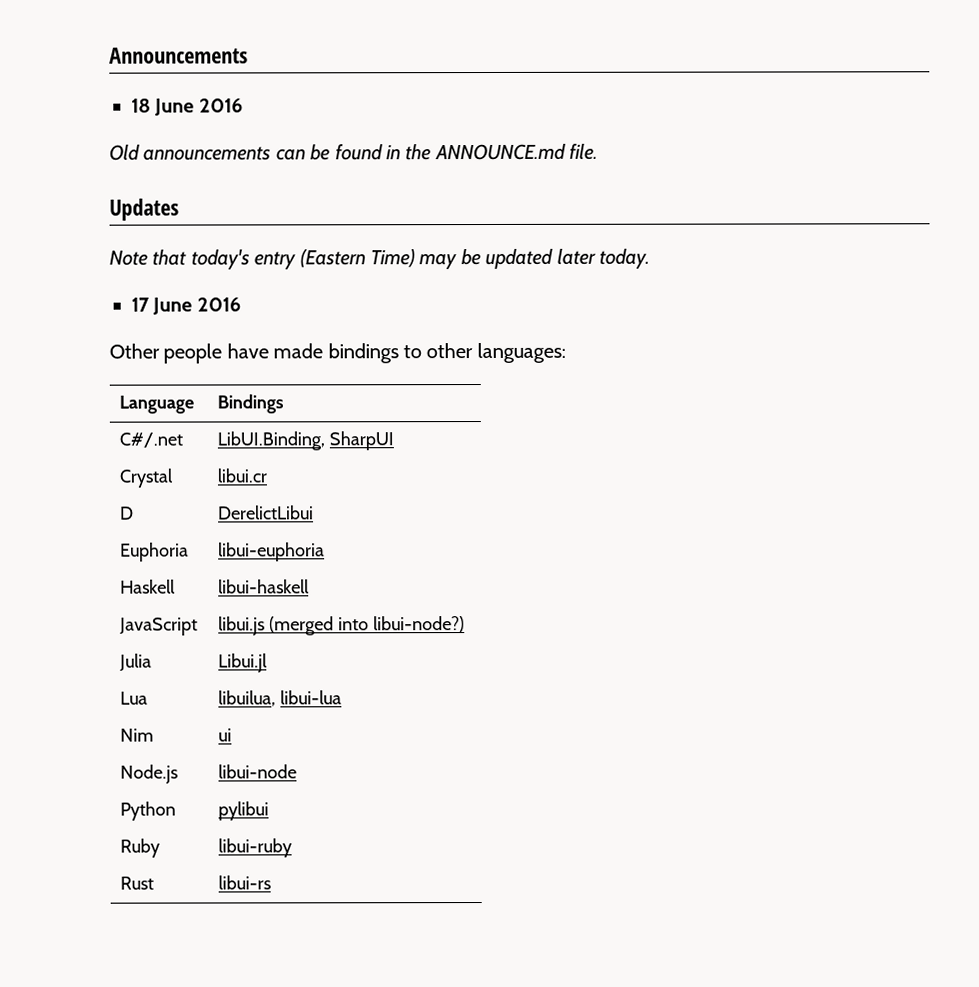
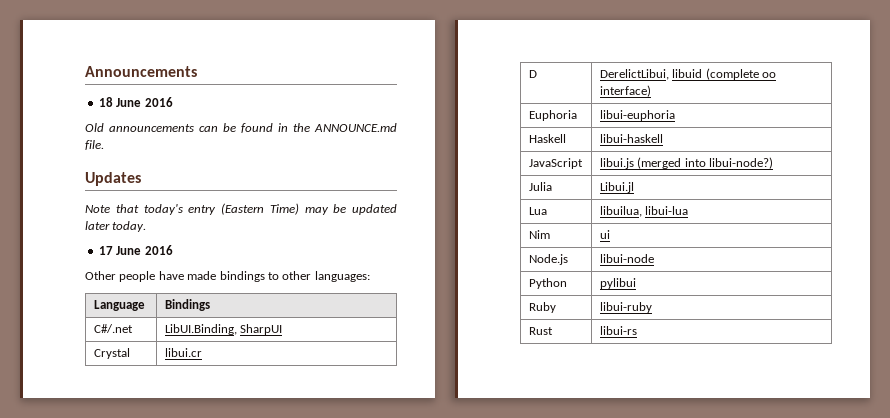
[218,505,315,520] DerelictLibui -> [599,68,777,80] [599,85,651,97] DerelictLibui, libuid (complete oo interface)

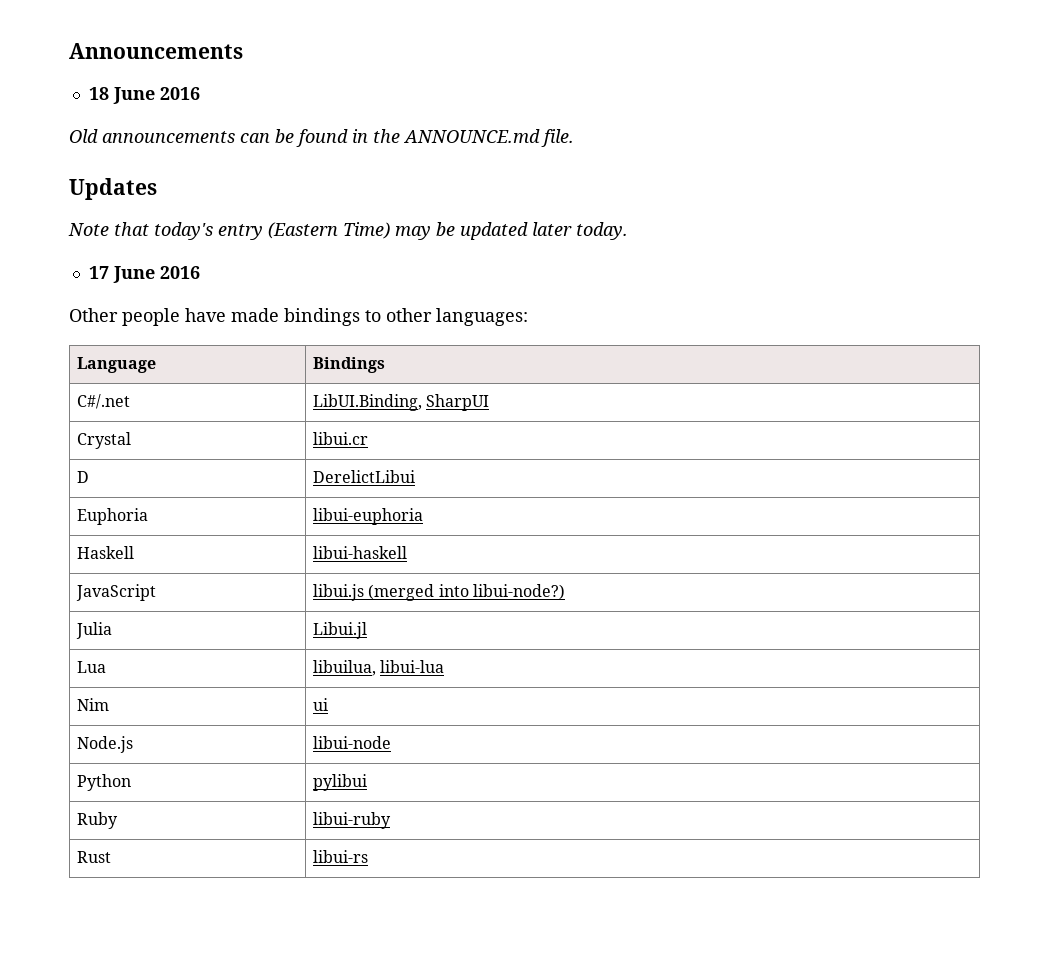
[599,68,777,80] [599,85,651,97] DerelictLibui, libuid (complete oo interface) -> [312,470,415,483] DerelictLibui

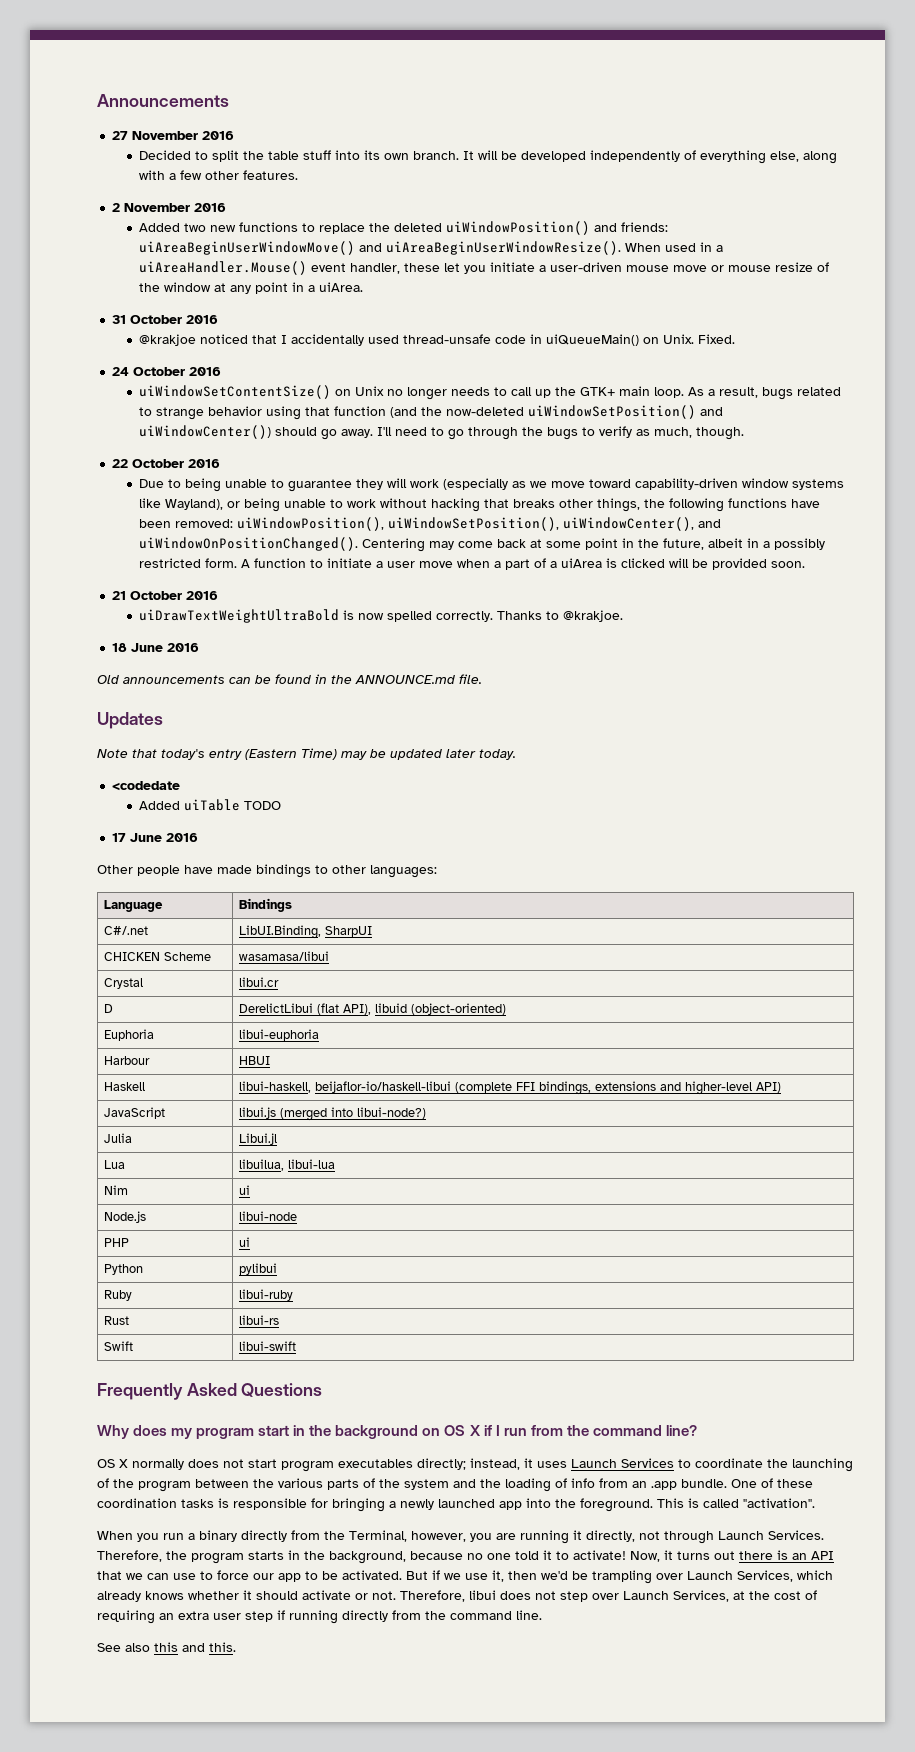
(243, 51) none -> [112,131,235,140] [139,150,838,164] [139,170,299,180] [112,203,227,212] [139,221,669,235] [139,241,724,255] [139,261,830,275] [139,282,364,294] [112,315,219,324] [139,334,736,346] [112,367,222,376] [139,385,842,400] [139,405,724,420] [139,425,745,440] [112,459,221,468] [139,478,845,492] [139,498,821,512] [139,517,722,531] [139,537,826,552] [139,558,806,570] [112,591,219,600] [139,609,624,623] // 27 November 2016 // Decided to split the table stuff into its own branch. It will be developed independently of everything else, along with a few other features. // 2 November 2016 // Added two new functions to replace the deleted uiWindowPosition() and friends: uiAreaBeginUserWindowMove() and uiAreaBeginUserWindowResize(). When used in a uiAreaHandler.Mouse() event handler, these let you initiate a user-driven mouse move or mouse resize of the window at any point in a uiArea. // 31 October 2016 // @krakjoe noticed that I accidentally used thread-unsafe code in uiQueueMain() on Unix. Fixed. // 24 October 2016 // uiWindowSetContentSize() on Unix no longer needs to call up the GTK+ main loop. As a result, bugs related to strange behavior using that function (and the now-deleted uiWindowSetPosition() and uiWindowCenter()) should go away. I'll need to go through the bugs to verify as much, though. // 22 October 2016 // Due to being unable to guarantee they will work (especially as we move toward capability-driven window systems like Wayland), or being unable to work without hacking that breaks other things, the following functions have been removed: uiWindowPosition(), uiWindowSetPosition(), uiWindowCenter(), and uiWindowOnPositionChanged(). Centering may come back at some point in the future, albeit in a possibly restricted form. A function to initiate a user move when a part of a uiArea is clicked will be provided soon. // 21 October 2016 // uiDrawTextWeightUltraBold is now spelled correctly. Thanks to @krakjoe.
(628, 231) none -> [112,781,181,791] [139,799,282,811] // <codedate // Added uiTable TODO
(490, 402) none -> [103,952,211,961] [238,951,329,961] // CHICKEN Scheme | wasamasa/libui
(415, 476) none -> [316,1003,506,1015] (flat API), libuid (object-oriented)
(423, 516) none -> [103,1056,150,1065] [238,1056,270,1065] // Harbour | HBUI
[312,546,407,559] libui-haskell -> [238,1081,781,1095] libui-haskell, beijaflor-io/haskell-libui (complete FFI bindings, extensions and higher-level API)
(391, 742) none -> [103,1238,129,1247] [238,1237,250,1247] // PHP | ui
(368, 856) none -> [103,1341,133,1351] [238,1341,296,1351] [97,1383,323,1400] [97,1425,697,1439] [97,1458,853,1472] [97,1478,813,1492] [97,1498,815,1512] [97,1530,824,1544] [97,1550,834,1564] [97,1570,833,1584] [97,1590,817,1602] [97,1610,542,1624] [97,1642,236,1652] // Swift | libui-swift // Frequently Asked Questions // Why does my program start in the background on OS X if I run from the command line? // OS X normally does not start program executables directly; instead, it uses Launch Services to coordinate the launching of the program between the various parts of the system and the loading of info from an .app bundle. One of these coordination tasks is responsible for bringing a newly launched app into the foreground. This is called "activation". // When you run a binary directly from the Terminal, however, you are running it directly, not through Launch Services. Therefore, the program starts in the background, because no one told it to activate! Now, it turns out there is an API that we can use to force our app to be activated. But if we use it, then we'd be trampling over Launch Services, which already knows whether it should activate or not. Therefore, libui does not step over Launch Services, at the cost of requiring an extra user step if running directly from the command line. // See also this and this.

